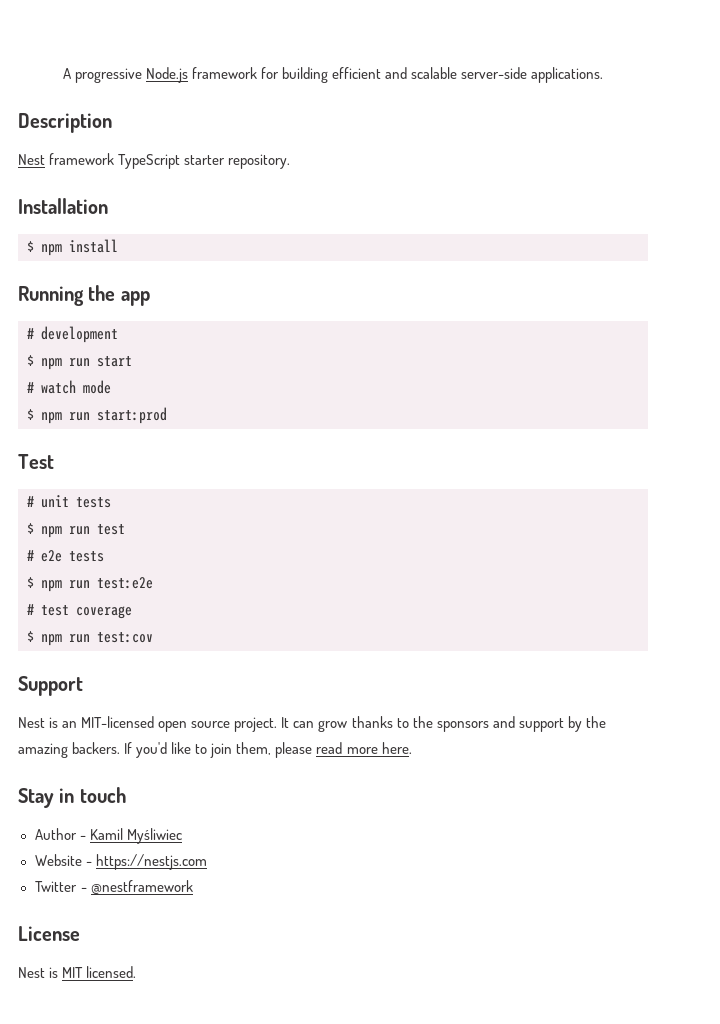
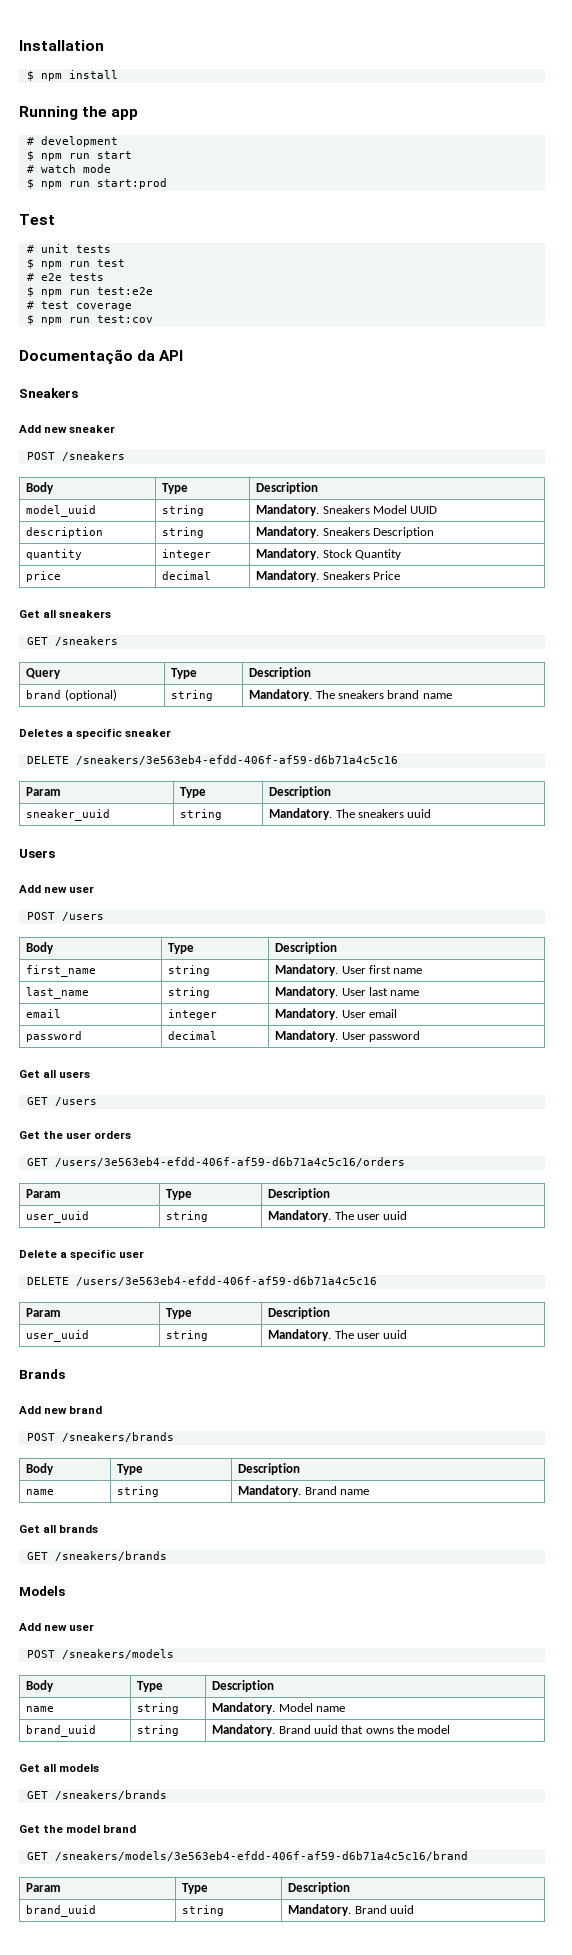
[62,67,604,83] [18,113,112,133] [18,153,291,169] A progressive Node.js framework for building efficient and scalable server-side applications. // Description // Nest framework TypeScript starter repository. // -> (19, 45) none
[18,676,83,696] [18,716,606,732] [18,742,412,758] [18,787,126,808] [34,828,182,844] [34,854,207,870] [34,880,193,894] [18,926,80,941] [18,966,137,978] Support // Nest is an MIT-licensed open source project. It can grow thanks to the sponsors and support by the amazing backers. If you'd like to join them, please read more here. // Stay in touch // Author - Kamil Myśliwiec // Website - https://nestjs.com // Twitter - @nestframework // License // Nest is MIT licensed. -> [19,349,184,364] [19,388,78,398] [19,425,116,433] [26,451,125,461] [26,482,55,494] [162,483,189,494] [256,482,319,494] [26,505,97,517] [162,505,205,516] [256,504,438,516] [26,527,104,538] [162,527,205,538] [256,526,434,538] [26,549,83,560] [162,549,212,560] [256,548,401,560] [26,571,62,582] [162,571,212,580] [256,570,400,582] [19,610,112,618] [26,636,118,646] [26,668,62,679] [171,668,198,679] [249,667,312,679] [26,689,117,701] [171,690,214,701] [249,689,452,701] [19,728,172,739] [26,755,398,765] [26,787,62,796] [180,787,207,798] [269,786,332,798] [26,809,111,821] [180,809,223,820] [269,808,432,820] [19,849,55,858] [19,885,95,893] [26,912,104,921] [26,942,55,954] [168,943,195,954] [275,942,338,954] [26,965,97,977] [168,965,211,976] [275,964,423,976] [26,987,90,999] [168,987,211,998] [275,986,420,998] [26,1009,62,1018] [168,1009,218,1020] [275,1008,397,1020] [26,1031,83,1042] [168,1031,218,1040] [275,1030,420,1042] [19,1070,91,1078] [26,1097,97,1106] [19,1131,132,1139] [26,1157,405,1167] [26,1189,62,1198] [166,1189,193,1200] [268,1188,331,1200] [26,1211,90,1223] [166,1211,209,1222] [268,1210,408,1222] [19,1249,145,1260] [26,1276,377,1286] [26,1308,62,1317] [166,1308,193,1319] [268,1307,331,1319] [26,1330,90,1342] [166,1330,209,1341] [268,1329,408,1341] [19,1369,65,1379] [19,1406,103,1414] [26,1432,174,1442] [26,1463,55,1475] [117,1464,144,1475] [238,1463,301,1475] [26,1489,55,1495] [117,1486,160,1497] [238,1485,369,1497] [19,1525,99,1533] [26,1551,167,1561] [19,1586,65,1596] [19,1623,95,1631] [26,1649,174,1659] [26,1680,55,1692] [137,1681,164,1692] [212,1680,275,1692] [26,1706,55,1712] [137,1703,180,1714] [212,1702,345,1714] [26,1725,97,1737] [137,1725,180,1736] [212,1724,451,1736] [19,1764,100,1772] [26,1790,167,1800] [19,1825,137,1833] [26,1851,468,1861] [26,1883,62,1892] [182,1883,209,1894] [288,1882,351,1894] [26,1905,97,1917] [182,1905,225,1916] [288,1904,414,1916] Documentação da API // Sneakers // Add new sneaker // POST /sneakers // Body | Type | Description // model_uuid | string | Mandatory. Sneakers Model UUID // description | string | Mandatory. Sneakers Description // quantity | integer | Mandatory. Stock Quantity // price | decimal | Mandatory. Sneakers Price // Get all sneakers // GET /sneakers // Query | Type | Description // brand (optional) | string | Mandatory. The sneakers brand name // Deletes a specific sneaker // DELETE /sneakers/3e563eb4-efdd-406f-af59-d6b71a4c5c16 // Param | Type | Description // sneaker_uuid | string | Mandatory. The sneakers uuid // Users // Add new user // POST /users // Body | Type | Description // first_name | string | Mandatory. User first name // last_name | string | Mandatory. User last name // email | integer | Mandatory. User email // password | decimal | Mandatory. User password // Get all users // GET /users // Get the user orders // GET /users/3e563eb4-efdd-406f-af59-d6b71a4c5c16/orders // Param | Type | Description // user_uuid | string | Mandatory. The user uuid // Delete a specific user // DELETE /users/3e563eb4-efdd-406f-af59-d6b71a4c5c16 // Param | Type | Description // user_uuid | string | Mandatory. The user uuid // Brands // Add new brand // POST /sneakers/brands // Body | Type | Description // name | string | Mandatory. Brand name // Get all brands // GET /sneakers/brands // Models // Add new user // POST /sneakers/models // Body | Type | Description // name | string | Mandatory. Model name // brand_uuid | string | Mandatory. Brand uuid that owns the model // Get all models // GET /sneakers/brands // Get the model brand // GET /sneakers/models/3e563eb4-efdd-406f-af59-d6b71a4c5c16/brand // Param | Type | Description // brand_uuid | string | Mandatory. Brand uuid

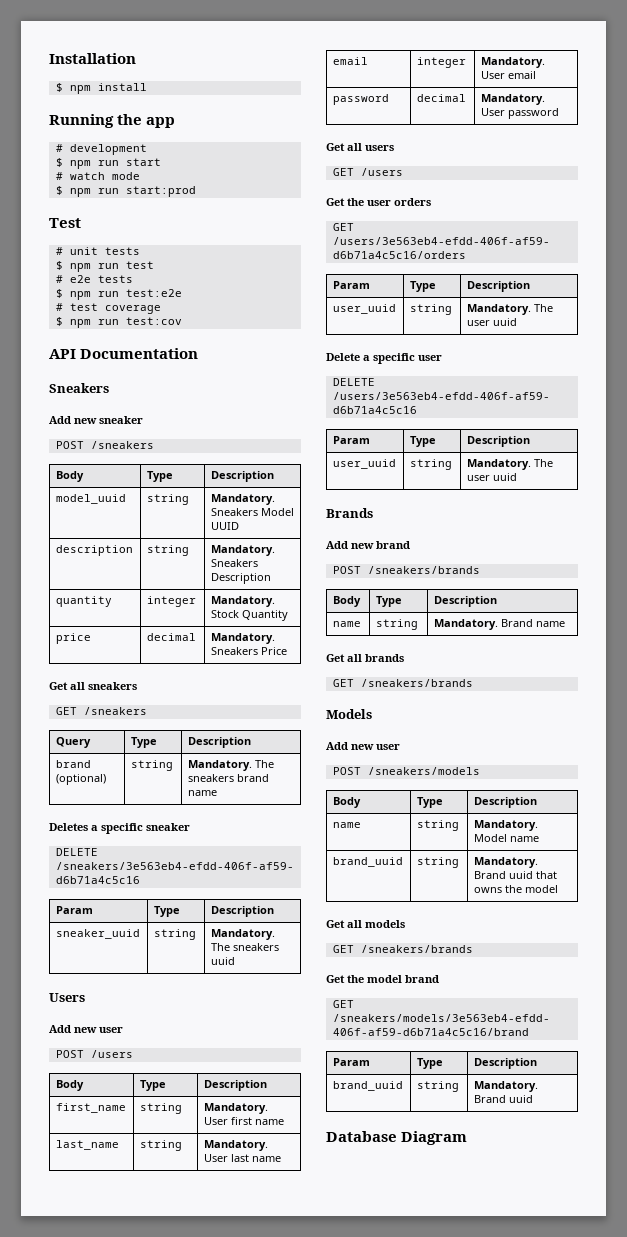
[19,349,156,364] Documentação da -> (182, 321) none
(184, 355) none -> [80,348,199,359] Documentation
(414, 1909) none -> [326,1131,468,1145] // Database Diagram

